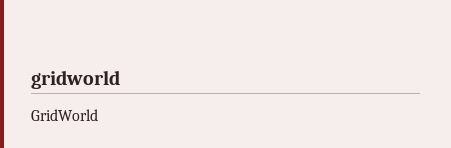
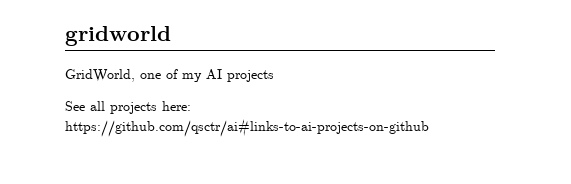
[31,109,98,121] GridWorld -> [65,69,274,82] [65,101,191,114] [65,119,429,137] GridWorld, one of my AI projects // See all projects here: https://github.com/qsctr/ai#links-to-ai-projects-on-github

